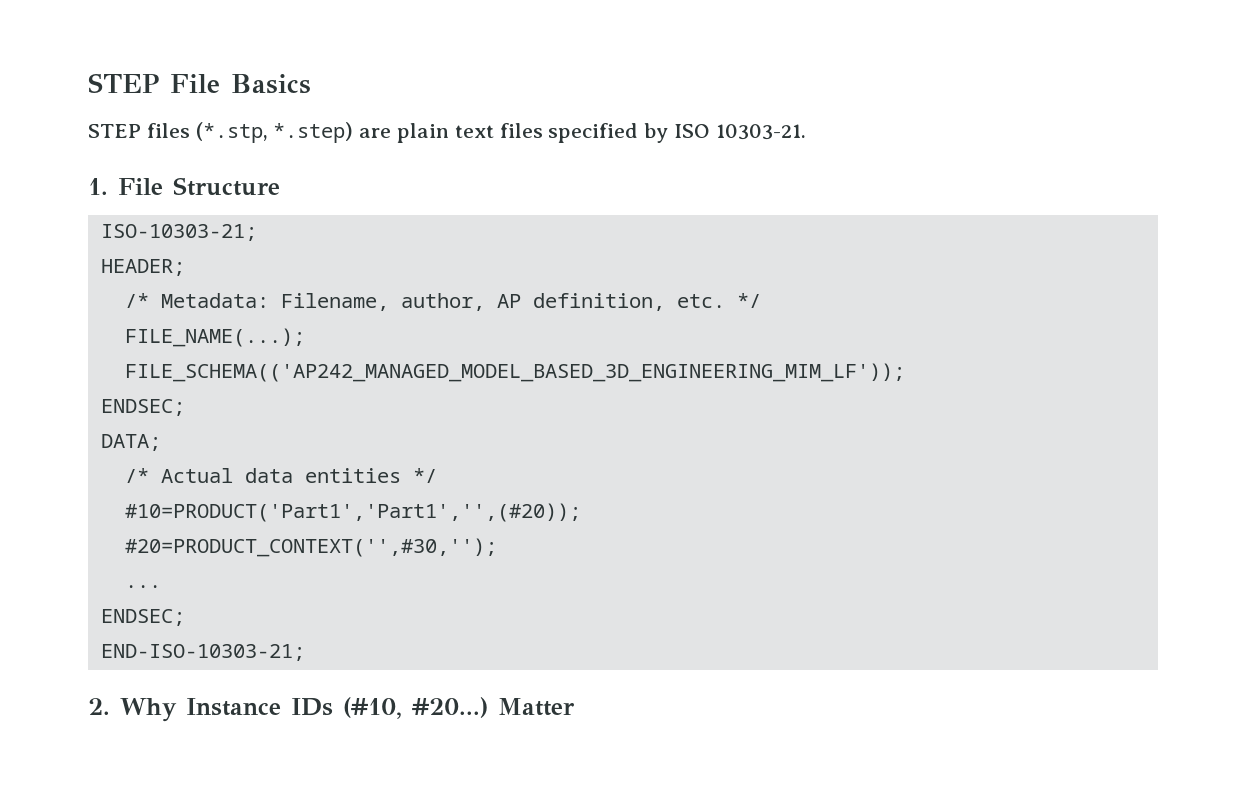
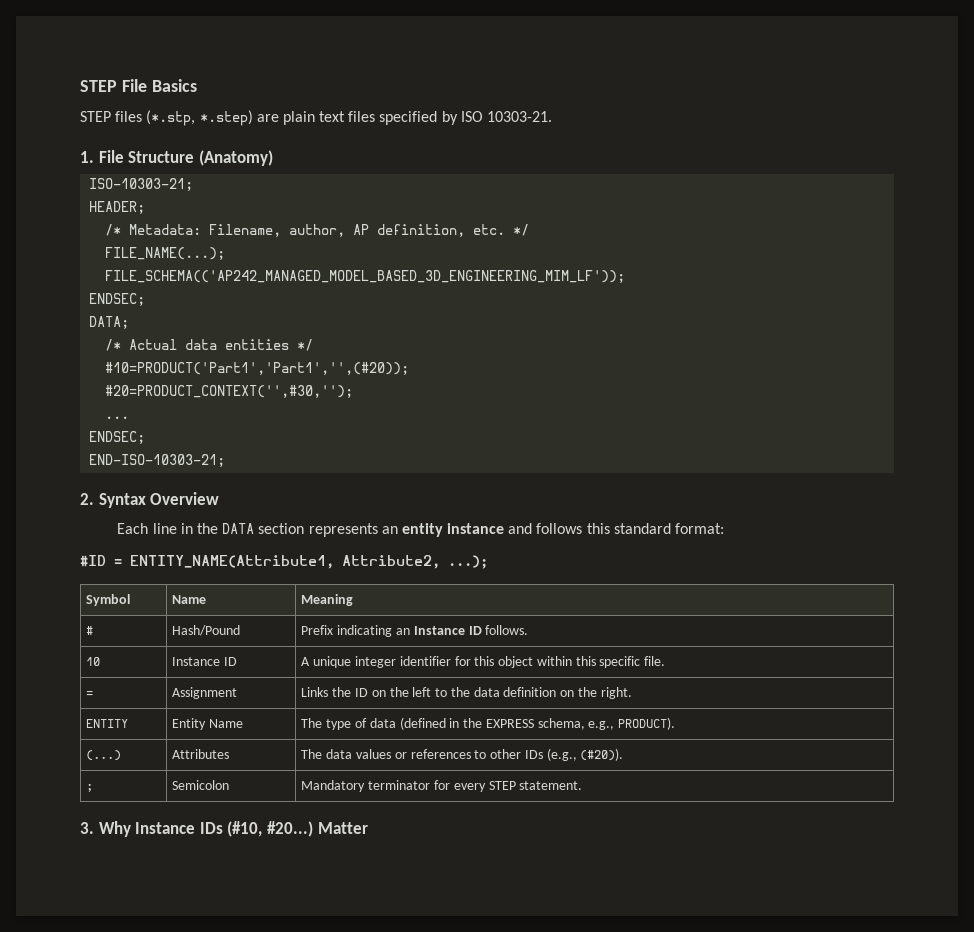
(280, 186) none -> [198,150,273,166] (Anatomy)
(110, 706) none -> [98,492,220,508] [117,523,725,537] [80,555,488,569] [86,594,131,606] [172,595,207,604] [301,594,354,606] [86,626,94,635] [172,625,241,636] [301,625,529,637] [86,657,101,666] [172,657,238,666] [301,656,666,668] [86,691,94,697] [172,687,238,699] [301,687,632,699] [86,719,129,728] [172,718,244,730] [301,717,676,730] [86,750,122,761] [172,749,230,759] [301,748,624,761] [86,783,94,792] [172,780,230,790] [301,780,583,792] [80,822,94,834] Syntax Overview // Each line in the DATA section represents an entity instance and follows this standard format: // #ID = ENTITY_NAME(Attribute1, Attribute2, ...); // Symbol | Name | Meaning // # | Hash/Pound | Prefix indicating an Instance ID follows. // 10 | Instance ID | A unique integer identifier for this object within this specific file. // = | Assignment | Links the ID on the left to the data definition on the right. // ENTITY | Entity Name | The type of data (defined in the EXPRESS schema, e.g., PRODUCT). // (...) | Attributes | The data values or references to other IDs (e.g., (#20)). // ; | Semicolon | Mandatory terminator for every STEP statement. // 3.

